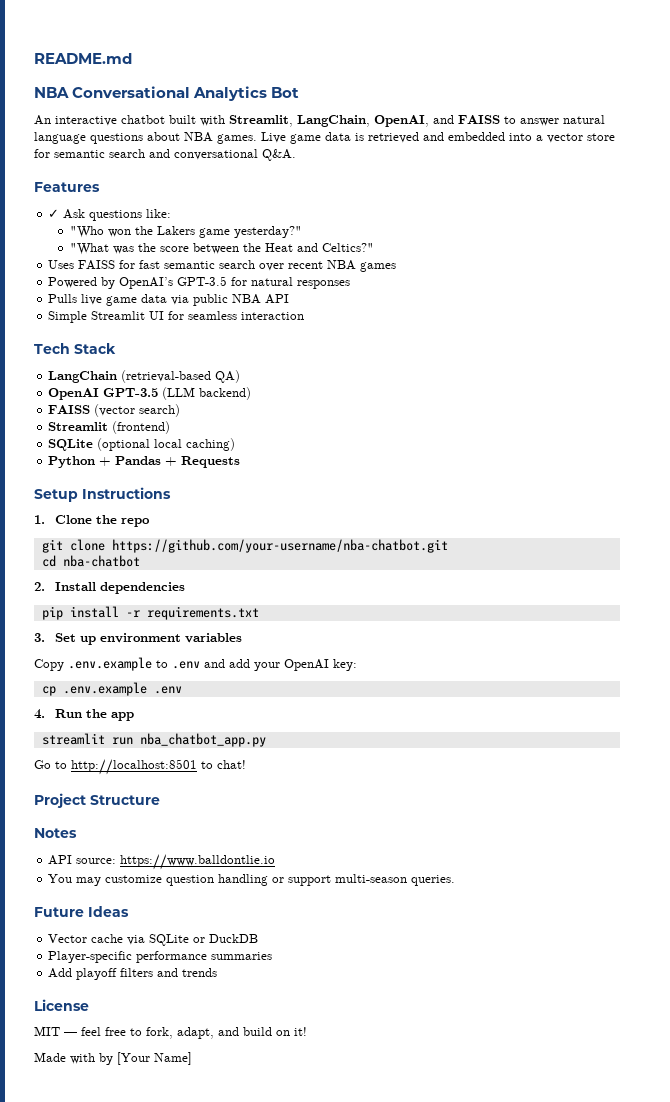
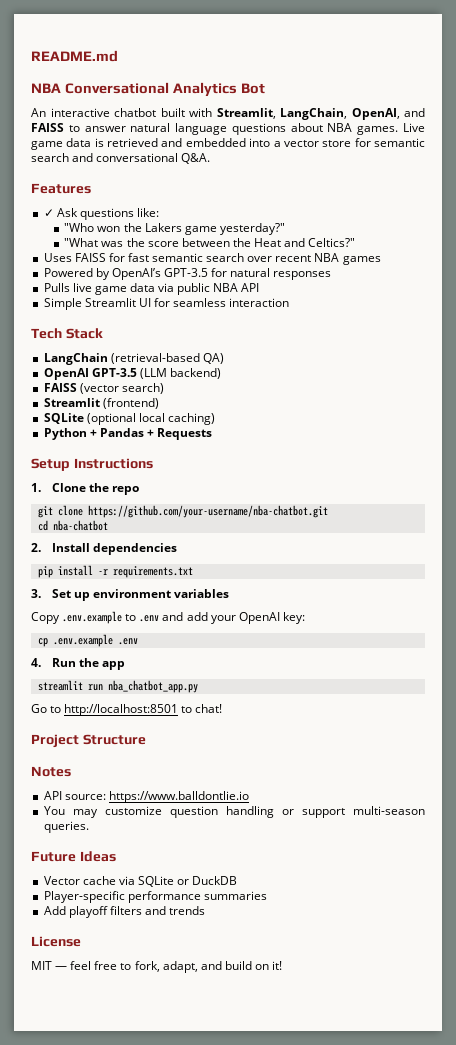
[34,1052,192,1065] // Made with by [Your Name] -> (283, 965) none

